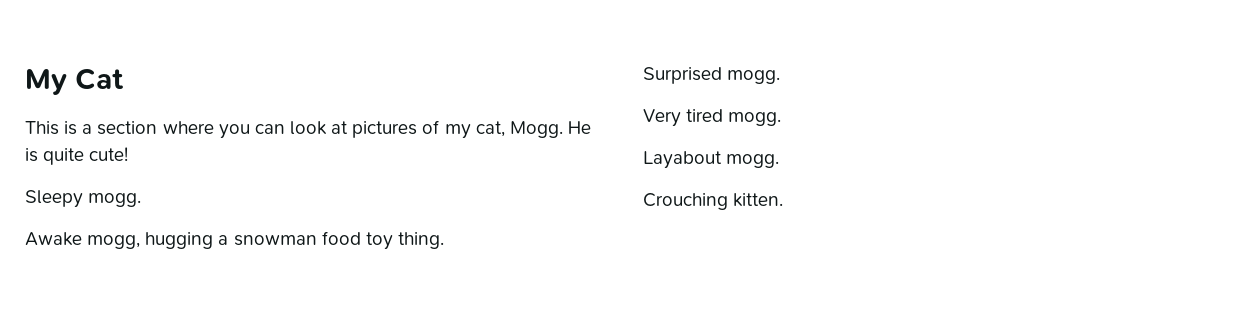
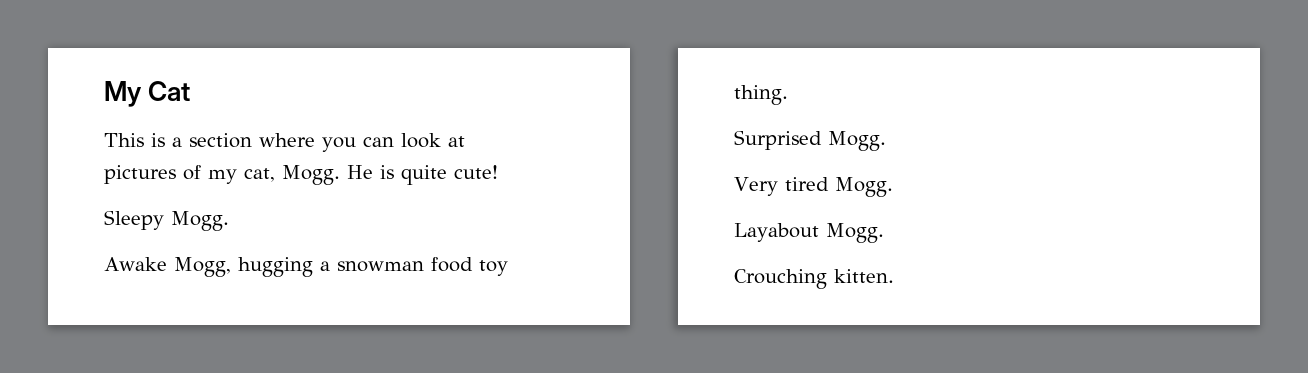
[88,193,142,207] mogg. -> [171,211,229,231] Mogg.
[87,235,141,249] mogg, -> [173,257,231,277] Mogg,
[727,70,781,84] mogg. -> [828,131,886,151] Mogg.
[728,112,782,126] mogg. -> [834,177,893,197] Mogg.
[726,154,780,168] mogg. -> [826,223,884,243] Mogg.

